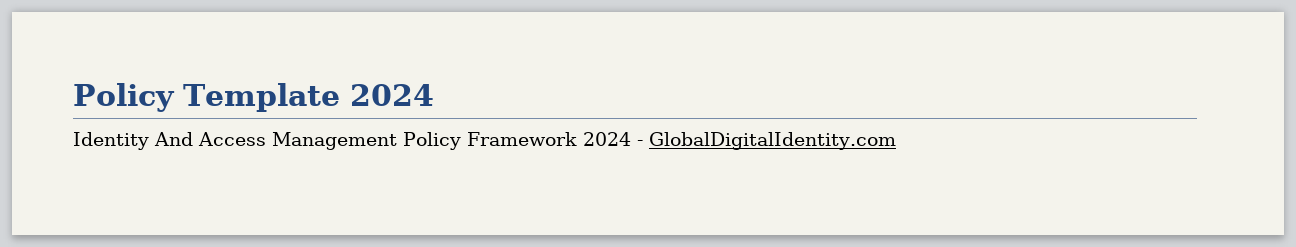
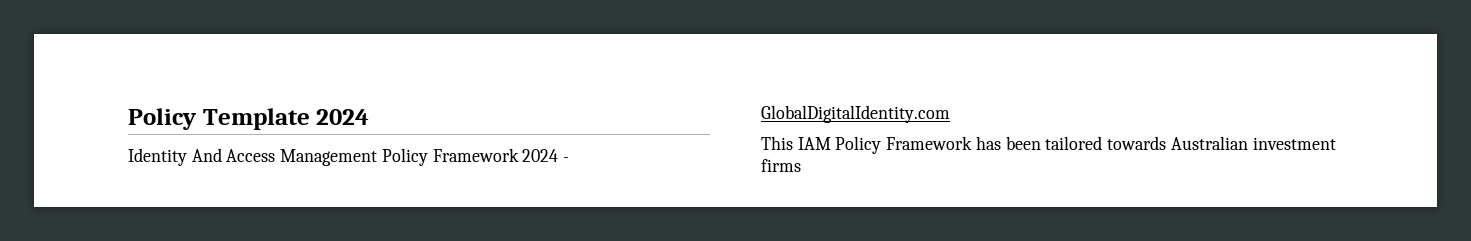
(896, 141) none -> [761,136,1336,154] [761,159,801,172] // This IAM Policy Framework has been tailored towards Australian investment firms

